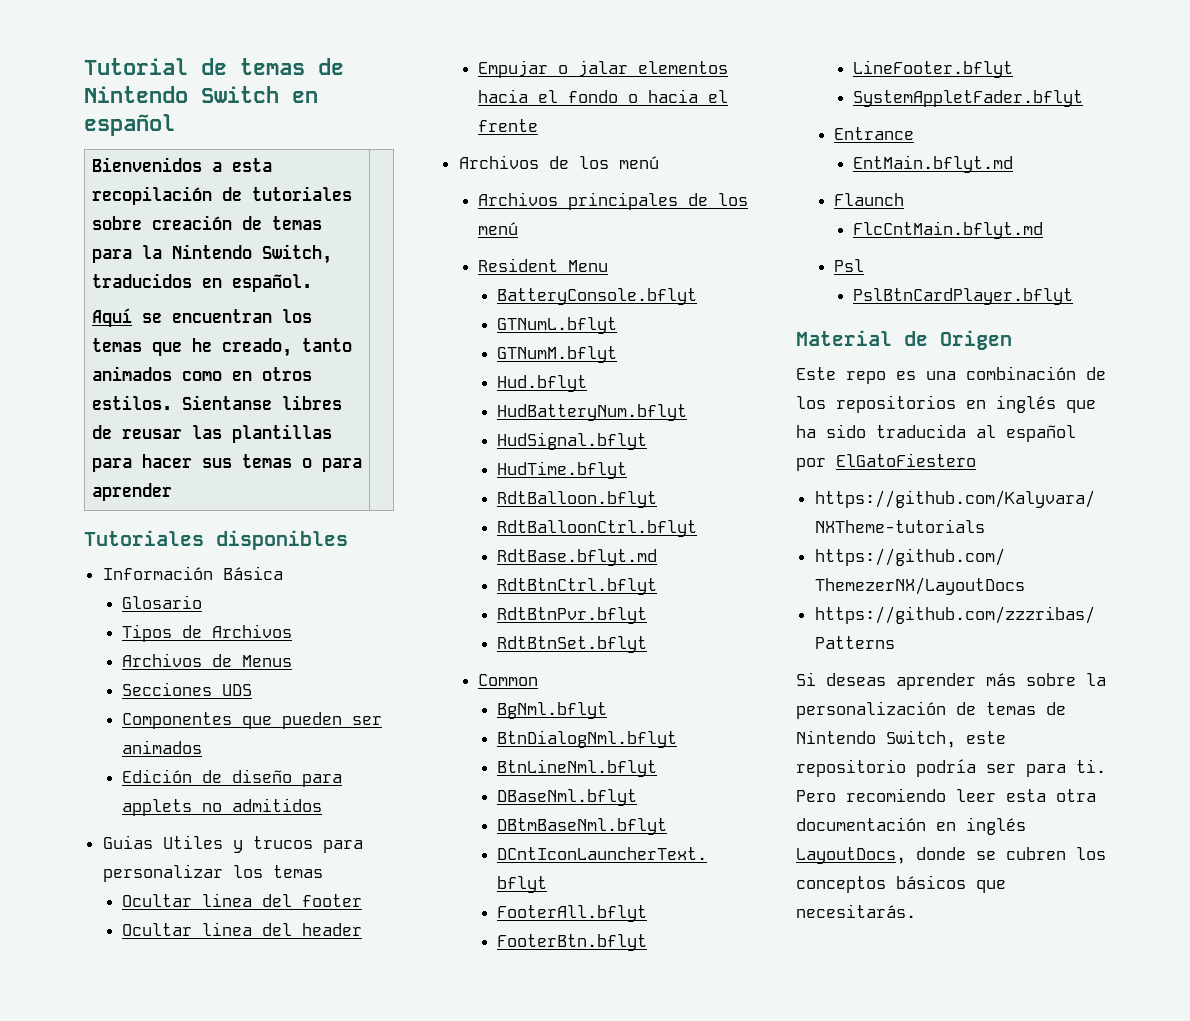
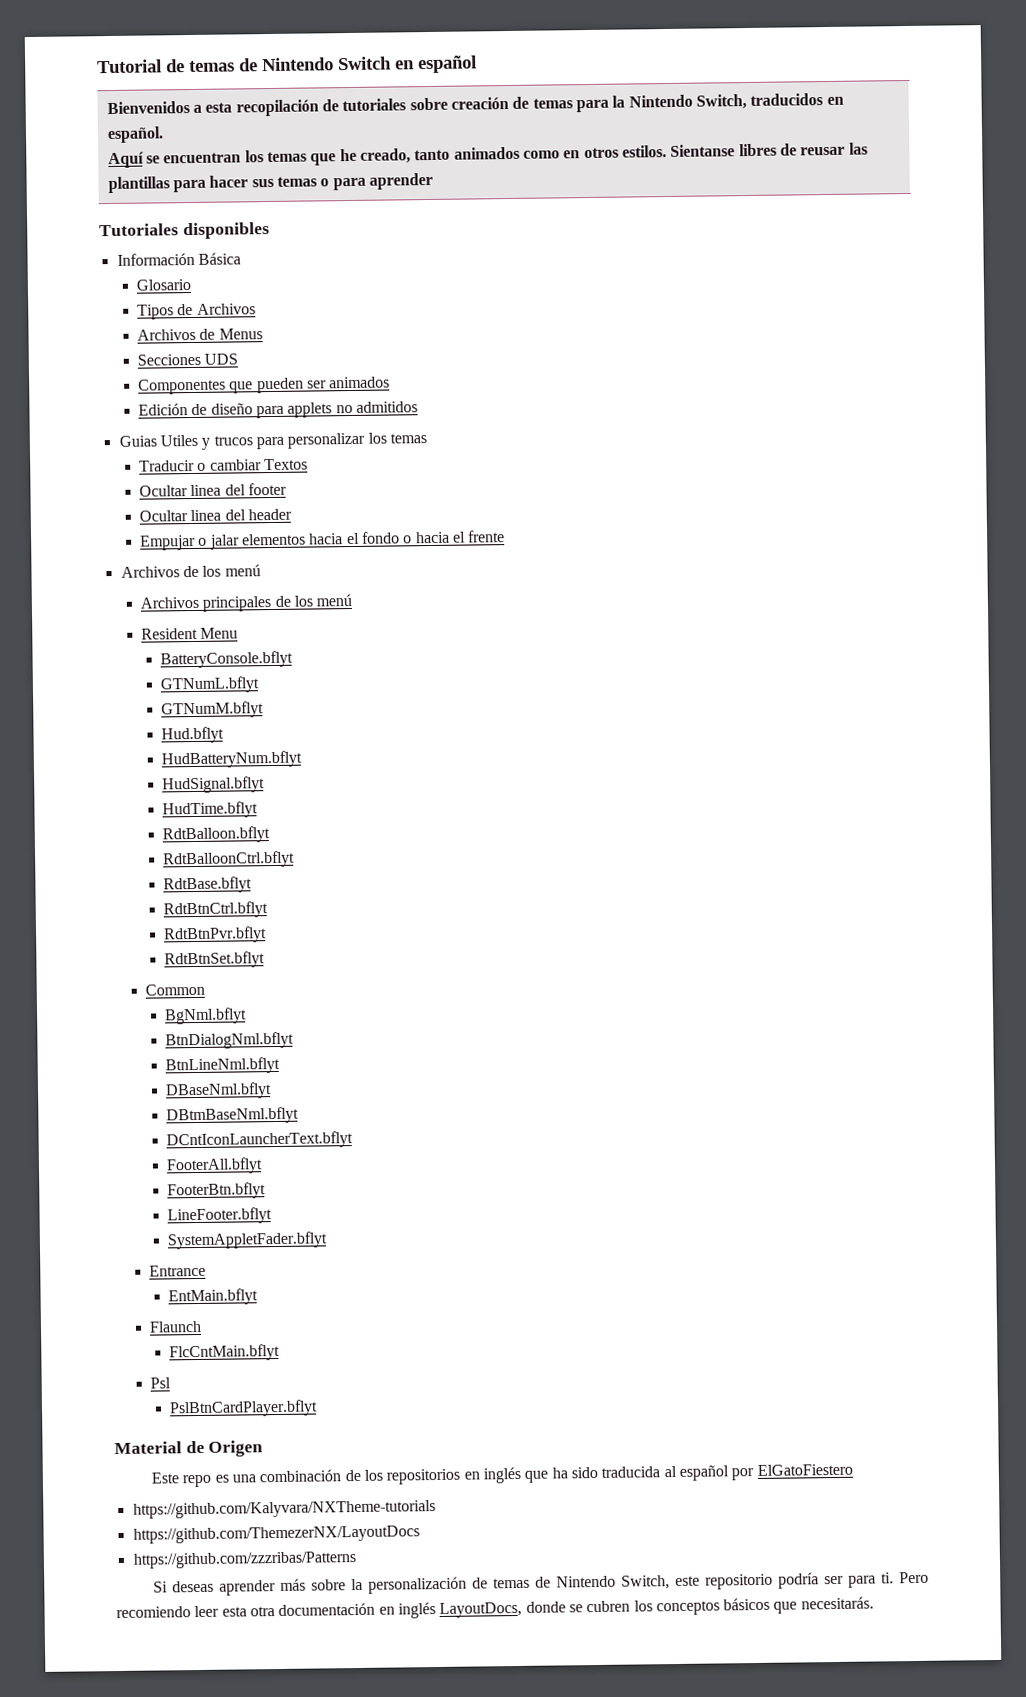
(323, 871) none -> [138,458,308,472] // Traducir o cambiar Textos
[497,549,658,566] RdtBase.bflyt.md -> [163,876,253,894] RdtBase.bflyt
[853,155,1014,173] EntMain.bflyt.md -> [168,1288,259,1306] EntMain.bflyt
[853,221,1044,239] FlcCntMain.bflyt.md -> [169,1343,281,1362] FlcCntMain.bflyt

